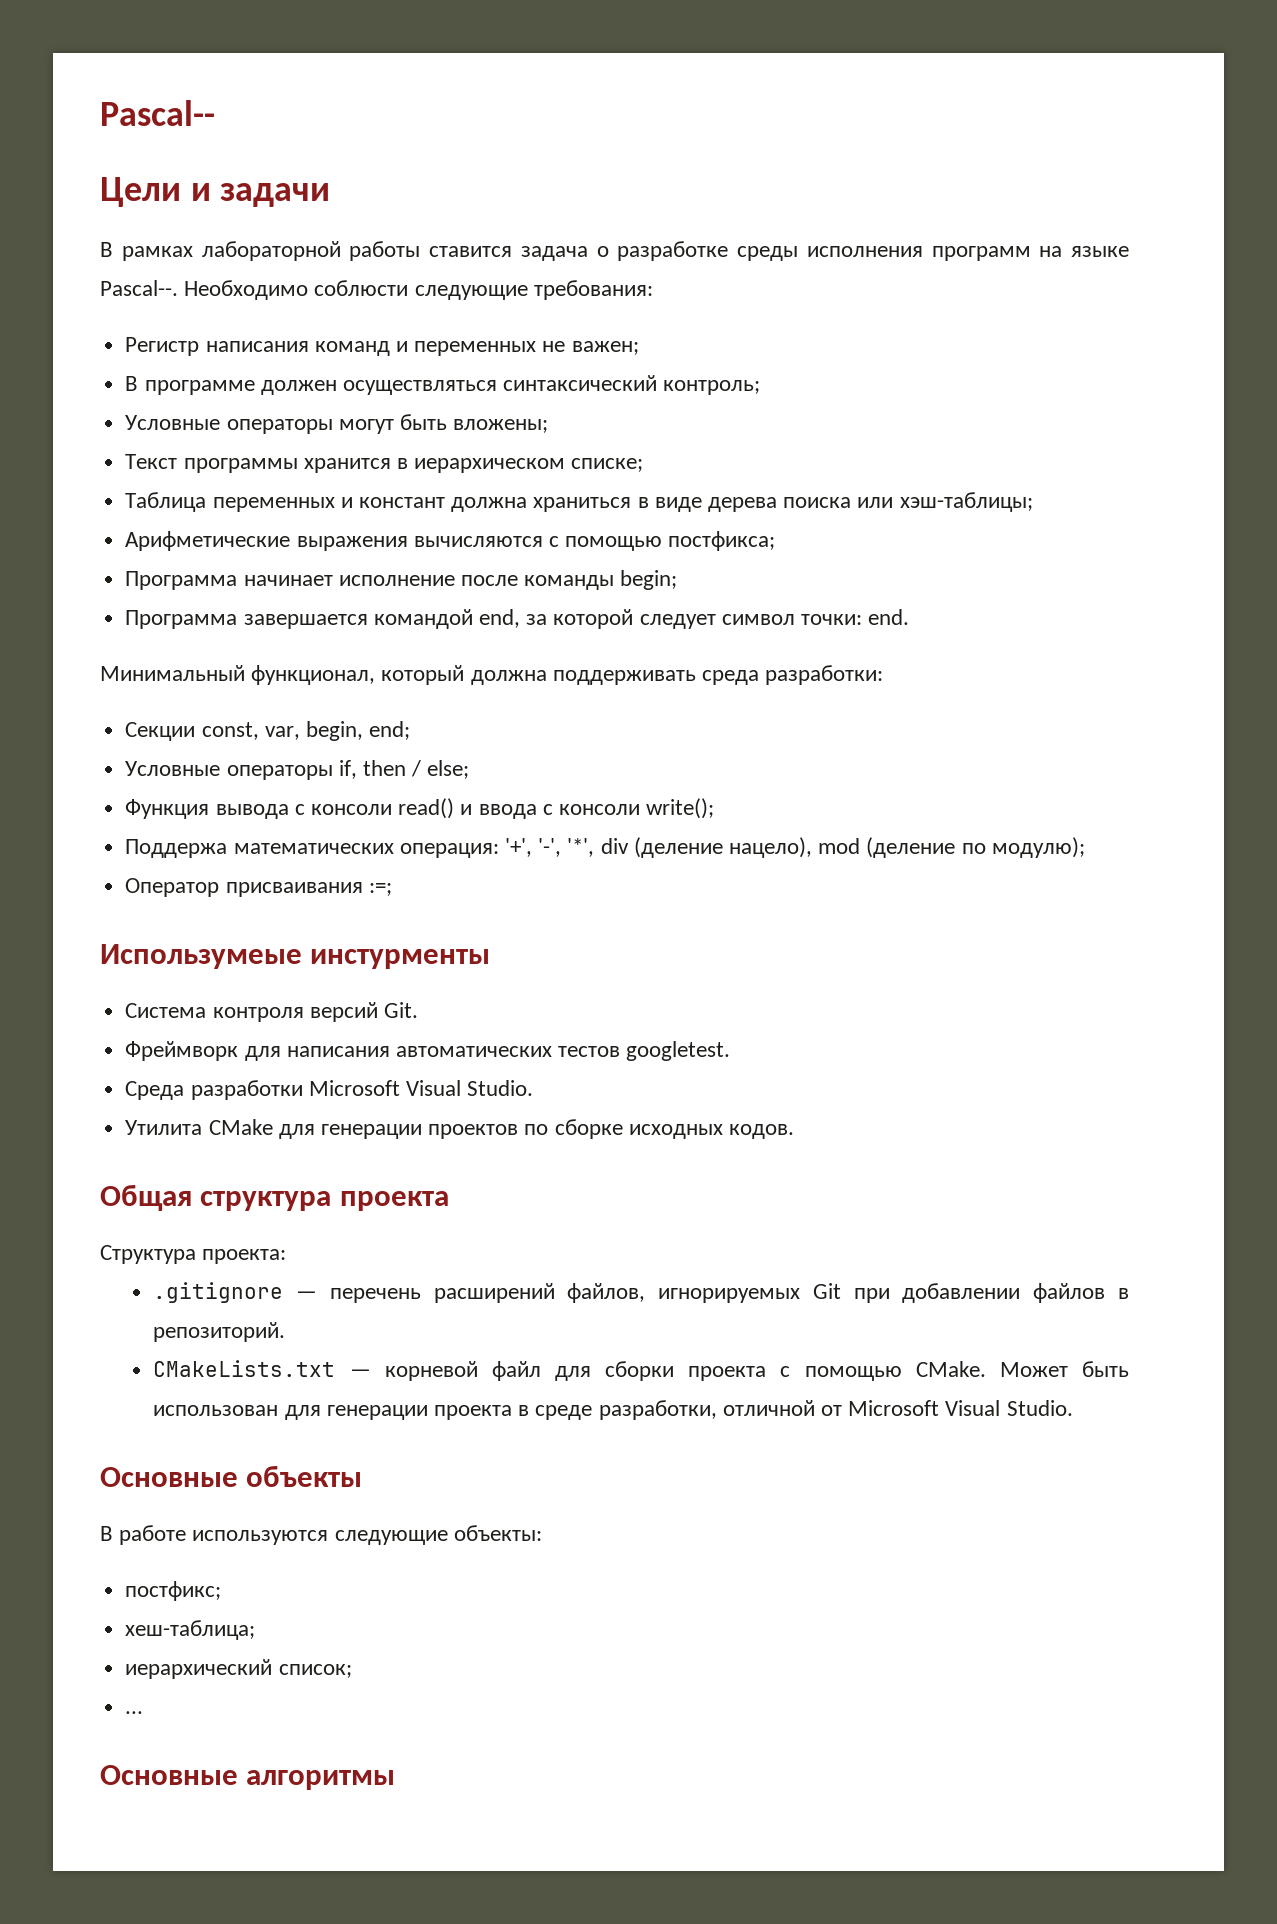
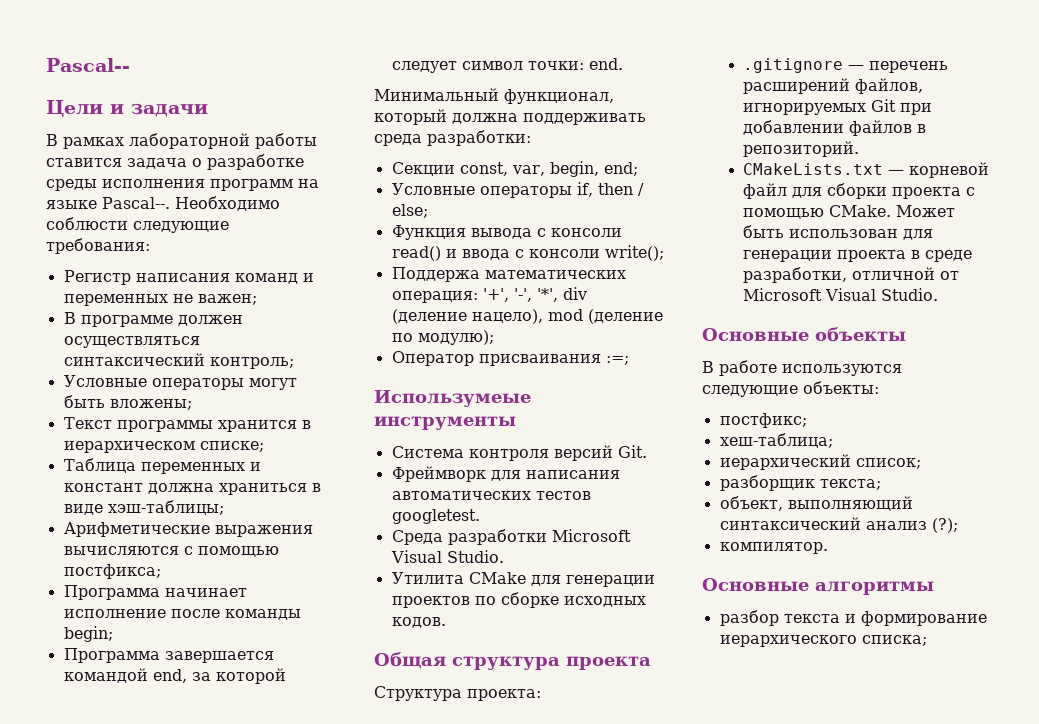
[707,497,894,512] дерева поиска или -> (103, 509) none
[310,949,491,969] инстурменты -> [374,416,516,430] инструменты
[125,1711,144,1714] [100,1765,396,1790] ... // Основные алгоритмы -> [719,475,881,491] [719,496,913,511] [719,517,958,533] [719,542,828,554] [702,578,934,595] [719,610,987,626] [719,635,927,647] разборщик текста; // объект, выполняющий синтаксический анализ (?); // компилятор. // Основные алгоритмы // разбор текста и формирование иерархического списка;

